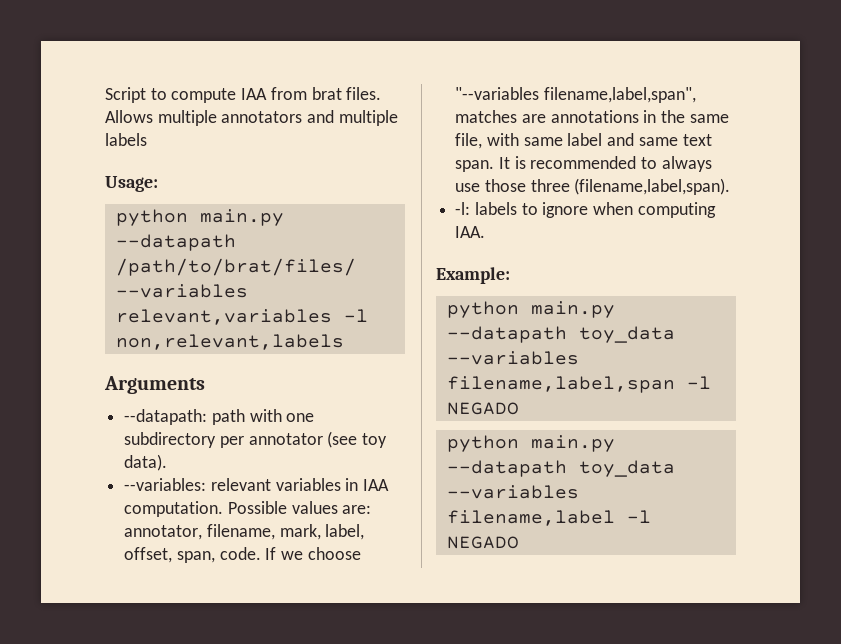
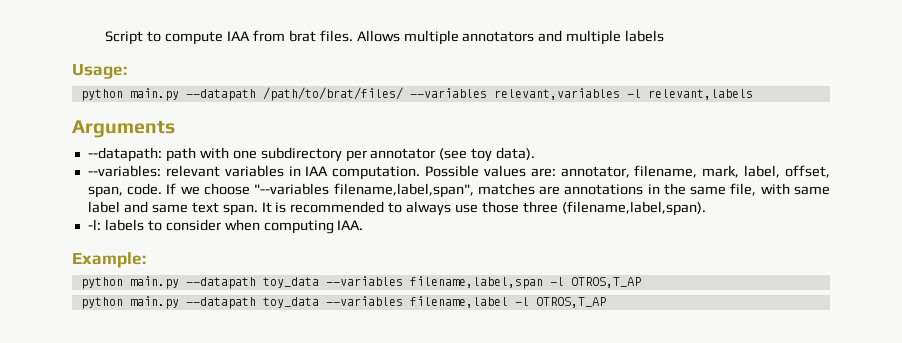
[115,334,344,350] non,relevant,labels -> [647,89,753,100] relevant,labels
[542,202,589,218] ignore -> [165,219,221,231] consider
[446,402,519,415] NEGADO -> [570,277,641,288] OTROS,T_AP
[446,536,519,549] NEGADO -> [535,297,606,308] OTROS,T_AP

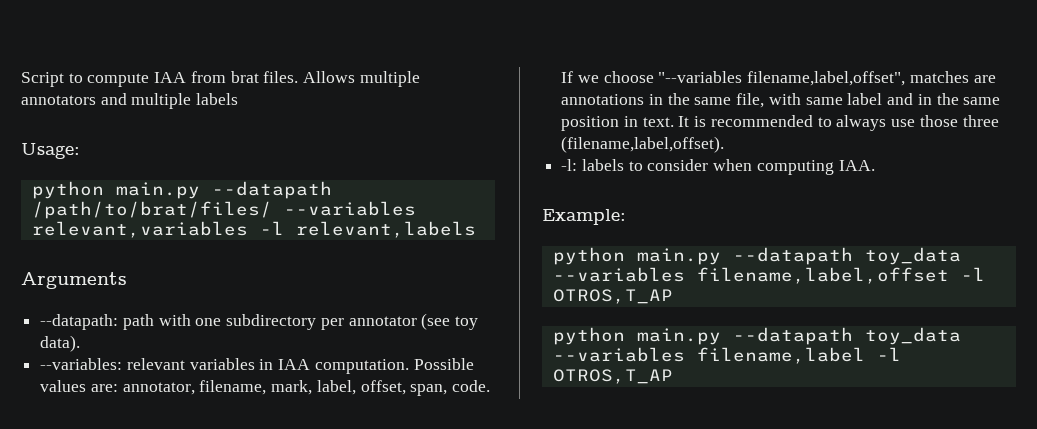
[333,183,474,198] filename,label,span", -> [747,71,906,86] filename,label,offset",
[151,202,258,216] same text span. -> [917,93,1001,105] [561,116,674,131] in the same position in text.
[561,201,706,216] (filename,label,span). -> [561,136,725,153] (filename,label,offset).
[409,276,543,289] filename,label,span -> [696,267,949,284] filename,label,offset

